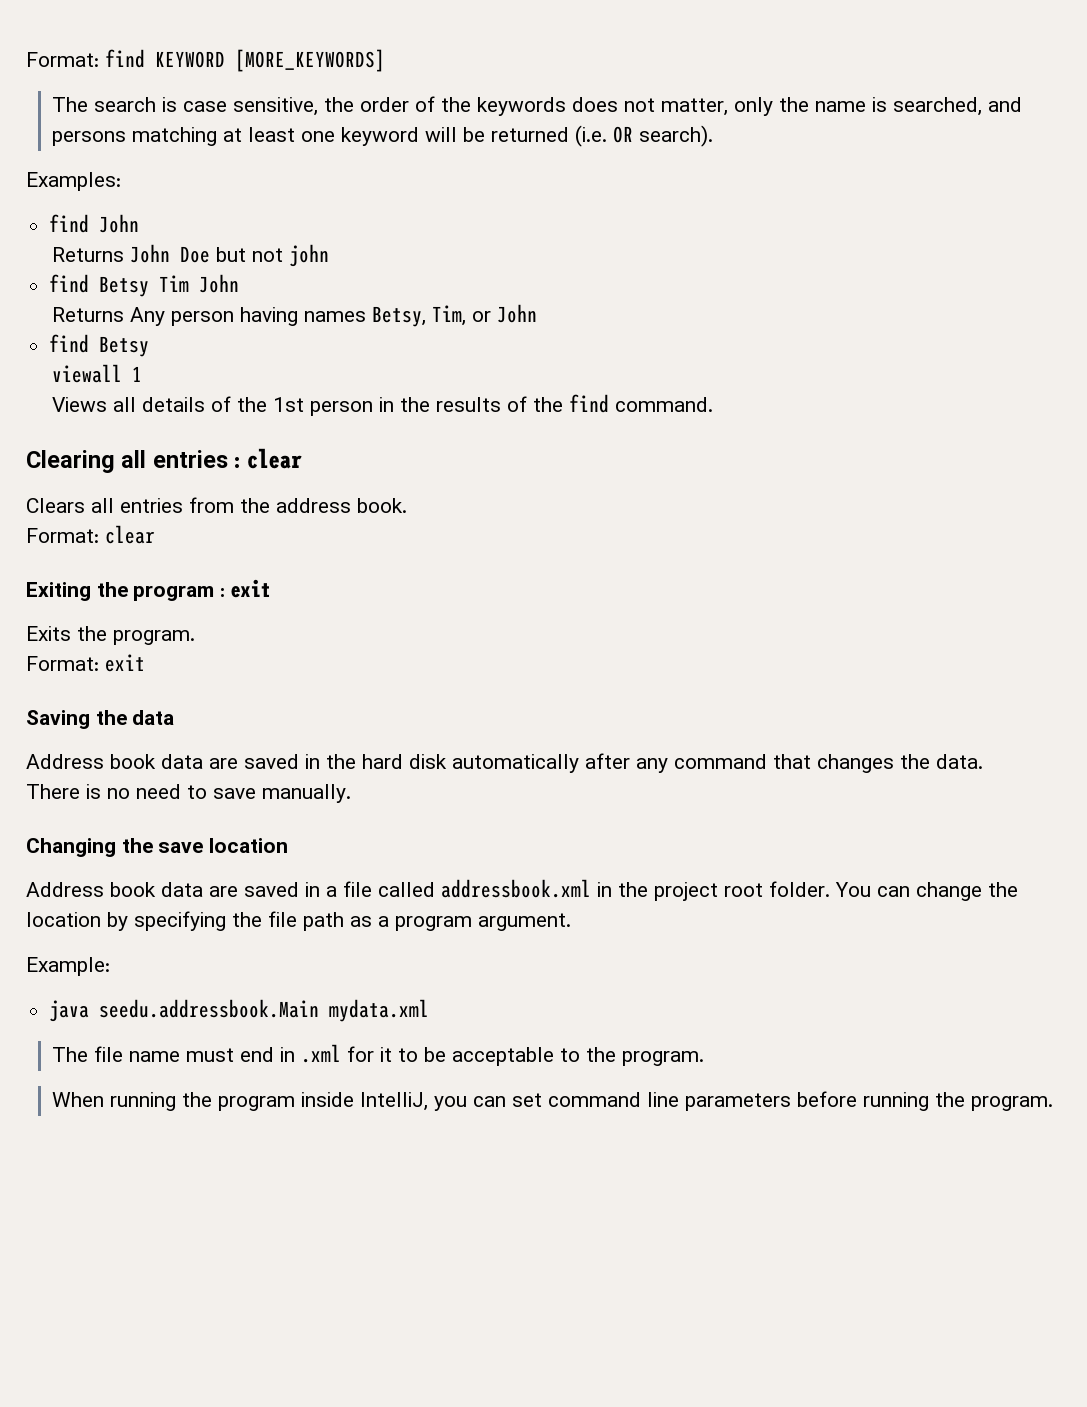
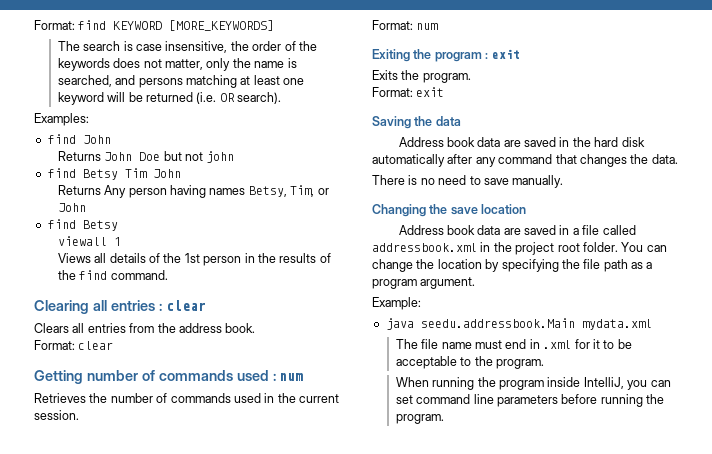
[233,97,319,116] sensitive, -> [165,41,228,53] insensitive,
(155, 534) none -> [34,370,304,384] [34,393,339,403] [34,410,79,420] [372,20,439,30] // Getting number of commands used : num // Retrieves the number of commands used in the current session. // Format: num

